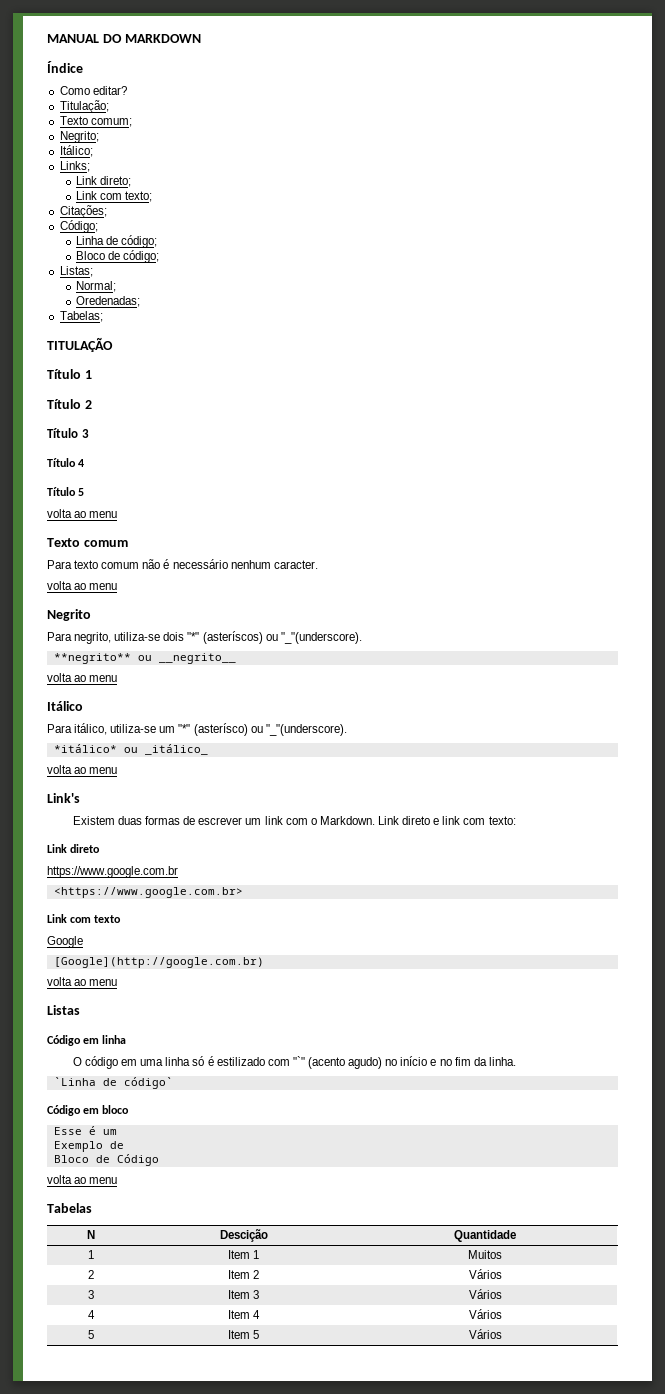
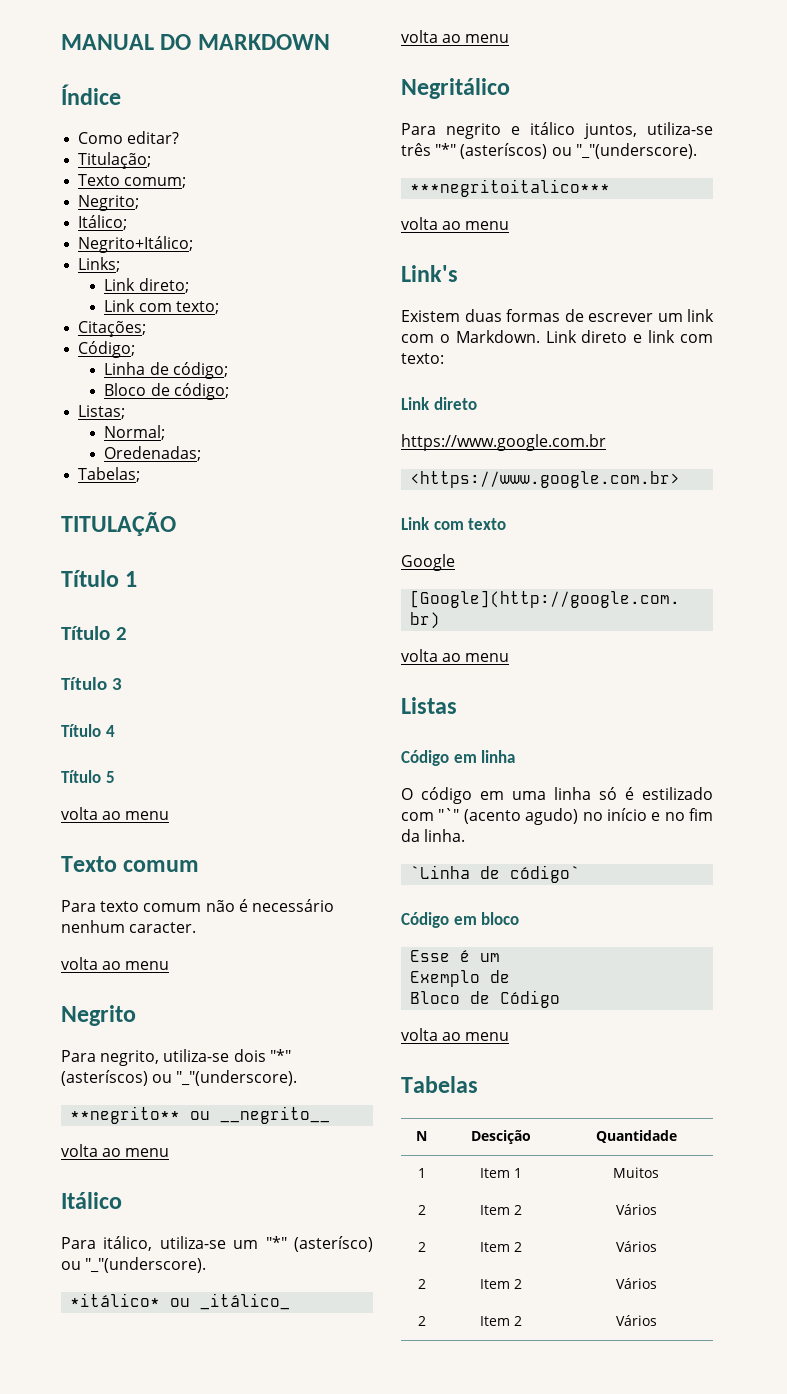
(93, 151) none -> [78,236,194,253] // Negrito+Itálico;
(118, 770) none -> [401,78,510,99] [401,122,713,139] [401,143,697,159] [410,179,611,197] [401,217,510,230] // Negritálico // Para negrito e itálico juntos, utiliza-se três "*" (asteríscos) ou "_"(underscore). // ***negritoitalico*** // volta ao menu
[88,1290,94,1299] [227,1290,260,1299] [468,1289,502,1299] [88,1310,95,1319] [227,1310,261,1319] [468,1309,502,1319] [88,1330,94,1339] [227,1330,260,1339] 3 | Item 3 | Vários // 4 | Item 4 | Vários // 5 | Item 5 -> [417,1242,426,1252] [479,1242,522,1252] [615,1241,657,1252] [417,1279,426,1289] [479,1279,522,1289] [615,1278,657,1289] [417,1316,426,1326] [479,1316,522,1326] 2 | Item 2 | Vários // 2 | Item 2 | Vários // 2 | Item 2

